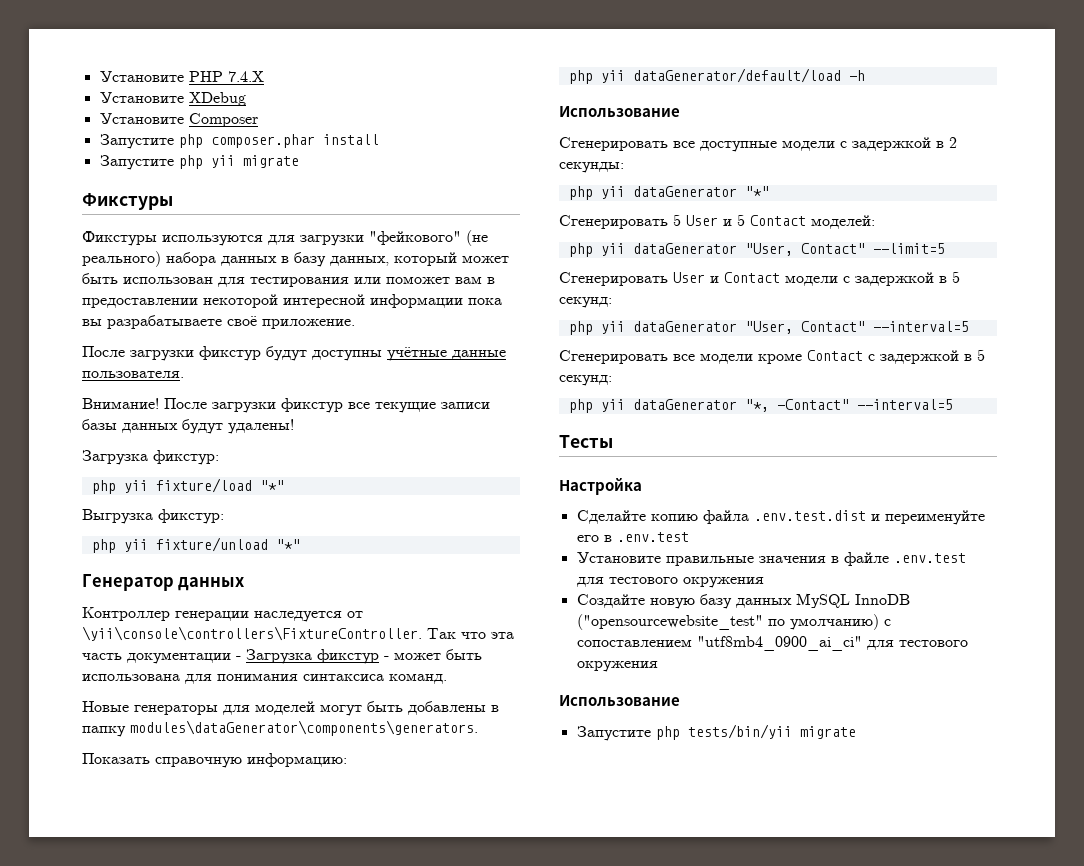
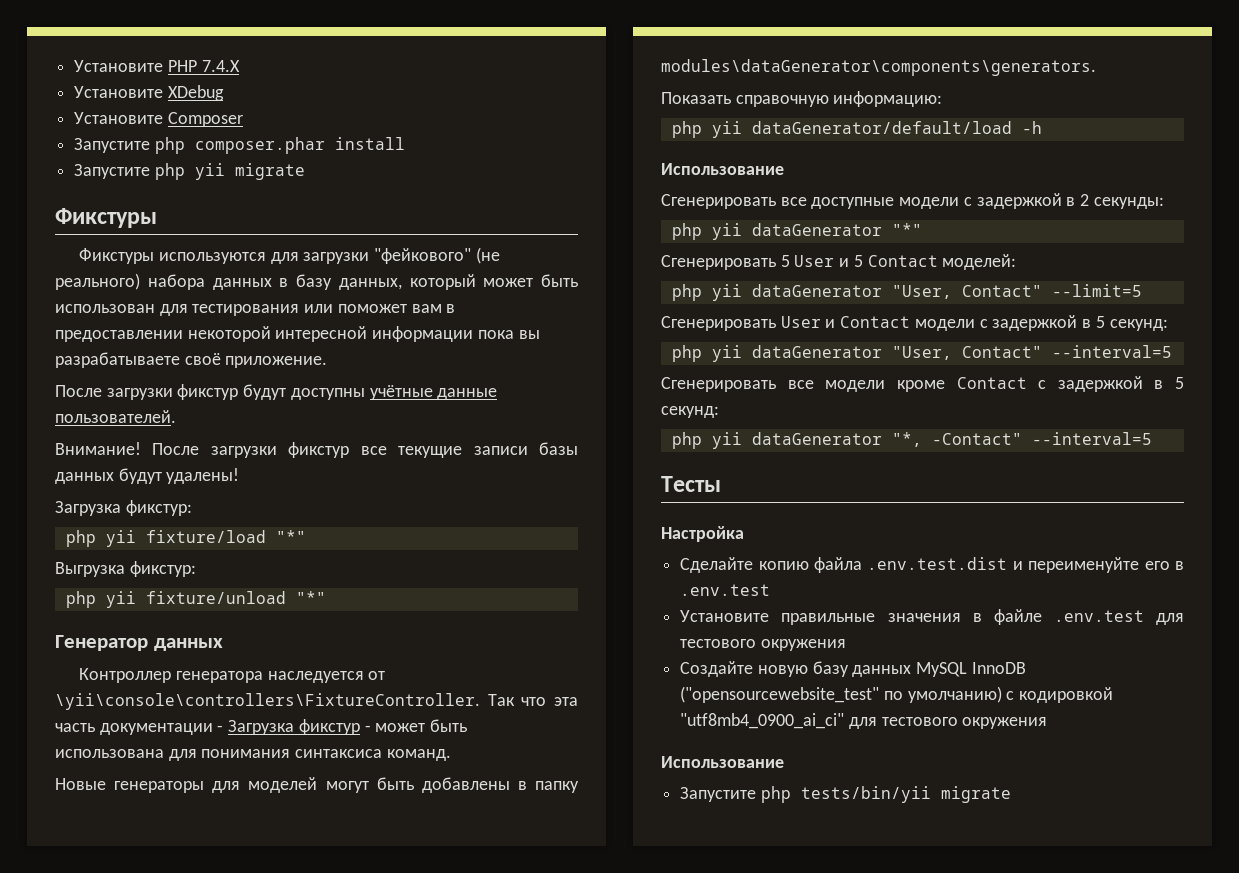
[82,371,184,378] пользователя. -> [55,410,176,423] пользователей.
[175,611,249,621] генерации -> [175,671,263,683] генератора
[576,639,692,647] сопоставлением -> [1019,687,1114,703] кодировкой

